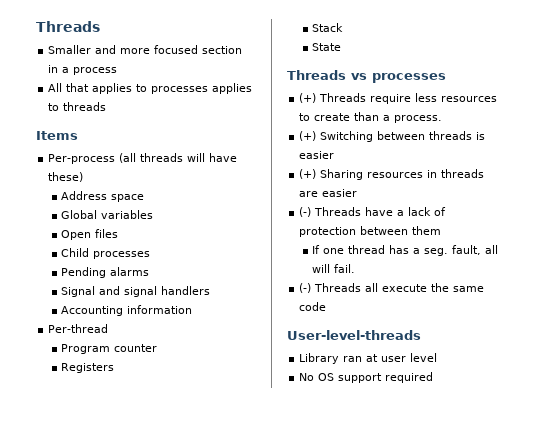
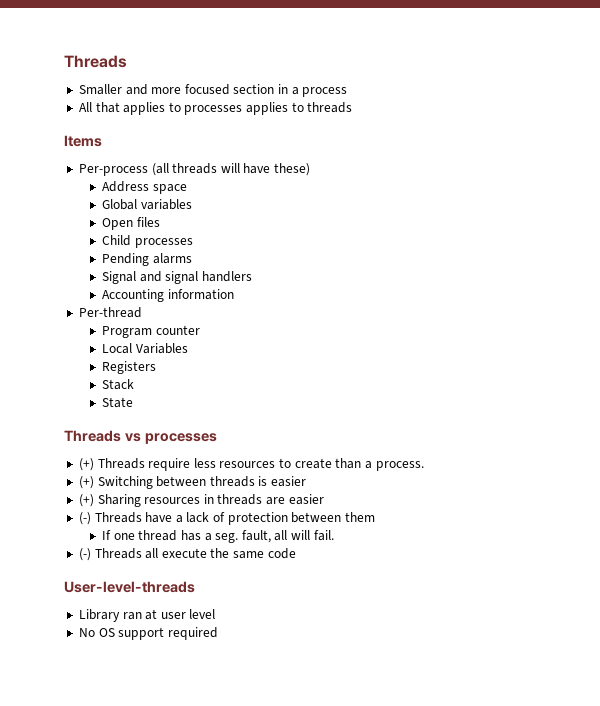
(158, 348) none -> [101,343,188,354] // Local Variables

